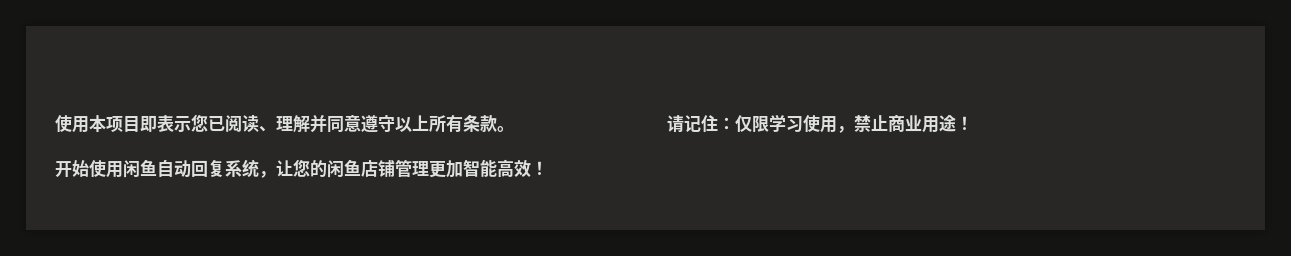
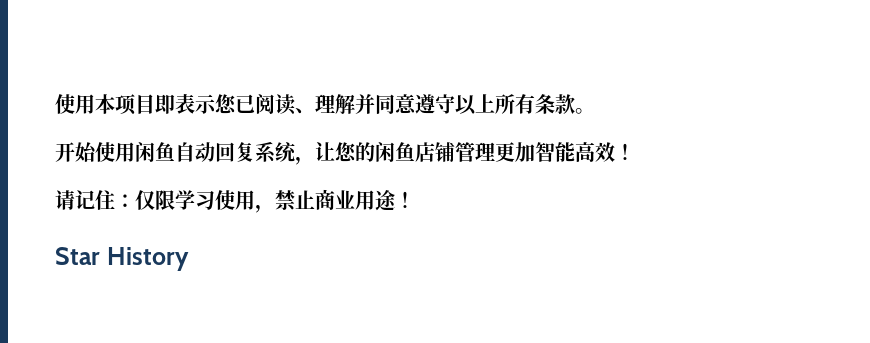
(973, 123) none -> [55,247,189,271] // Star History

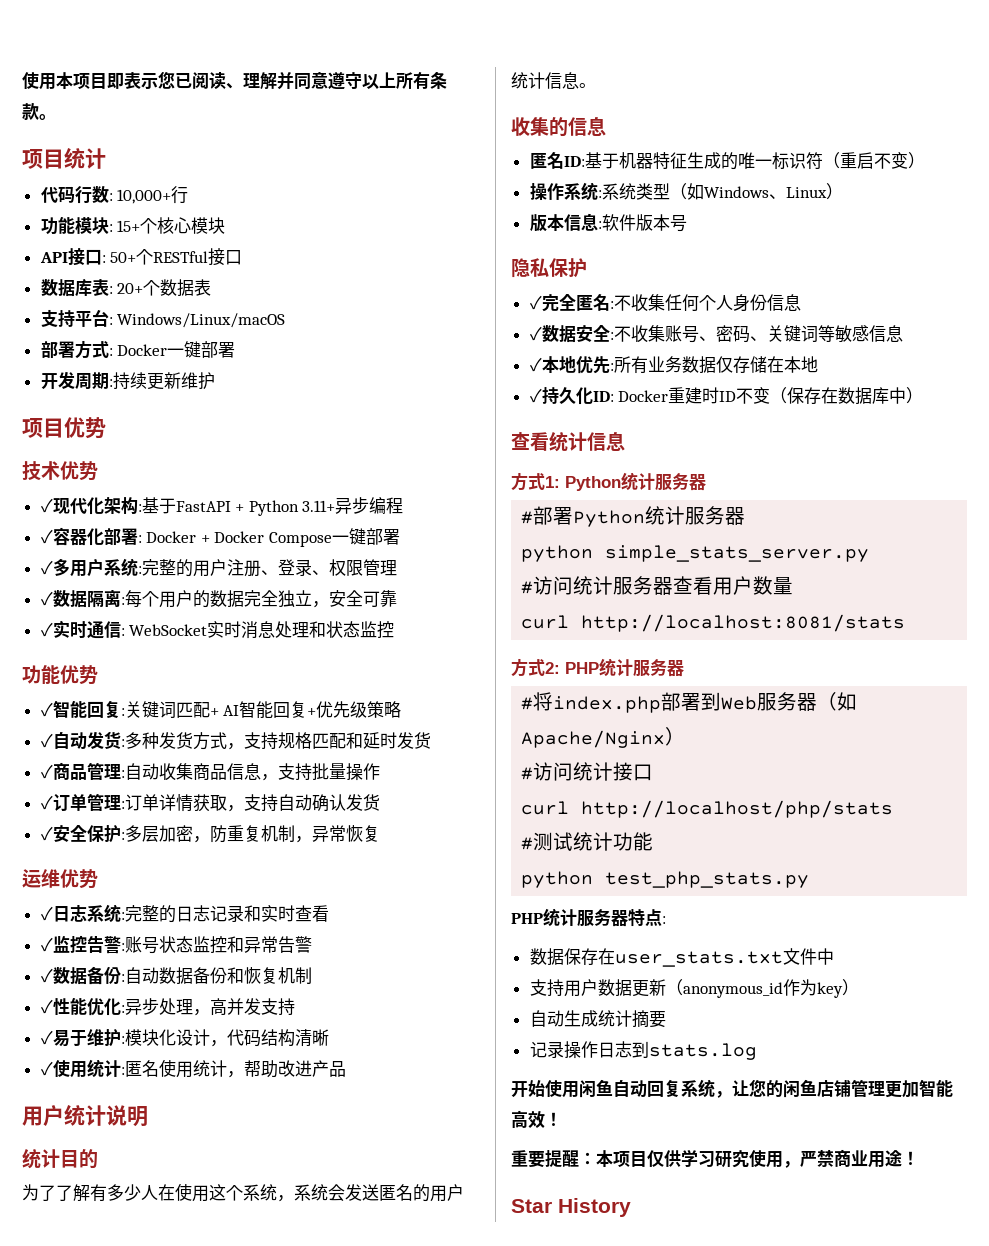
(595, 111) none -> [22,147,106,169] [40,186,189,204] [40,216,226,235] [39,248,243,266] [40,279,212,297] [40,309,286,328] [40,340,236,359] [40,371,215,390] [22,417,106,439] [22,461,98,481] [40,497,404,516] [40,527,401,547] [40,558,397,577] [40,590,397,608] [40,620,395,639] [22,665,98,685] [40,700,402,719] [40,731,431,750] [40,762,380,781] [40,793,380,812] [40,825,380,843] [22,869,98,889] [40,904,329,923] [40,935,312,954] [40,966,312,985] [40,997,295,1016] [40,1029,329,1047] [40,1059,346,1078] [22,1104,148,1127] [22,1148,98,1169] [22,1183,464,1202] [511,72,596,89] [511,116,606,137] [529,152,925,170] [529,182,843,201] [529,213,687,232] [511,258,587,278] [529,294,801,312] [529,325,903,343] [529,356,818,374] [529,387,924,405] [511,431,625,452] [511,472,706,491] [521,506,746,527] [521,545,870,562] [521,576,794,595] [521,614,906,632] [511,658,684,677] [521,692,858,713] [521,727,686,748] [521,762,654,781] [521,800,894,818] [521,832,654,851] [521,871,810,888] [511,908,666,927] [529,948,834,967] [529,979,859,998] [529,1010,666,1028] [529,1041,757,1060] // 项目统计 // 代码行数: 10,000+行 // 功能模块: 15+个核心模块 // API接口: 50+个RESTful接口 // 数据库表: 20+个数据表 // 支持平台: Windows/Linux/macOS // 部署方式: Docker一键部署 // 开发周期:持续更新维护 // 项目优势 // 技术优势 // ✓现代化架构:基于FastAPI + Python 3.11+异步编程 // ✓容器化部署: Docker + Docker Compose一键部署 // ✓多用户系统:完整的用户注册、登录、权限管理 // ✓数据隔离:每个用户的数据完全独立，安全可靠 // ✓实时通信: WebSocket实时消息处理和状态监控 // 功能优势 // ✓智能回复:关键词匹配+ AI智能回复+优先级策略 // ✓自动发货:多种发货方式，支持规格匹配和延时发货 // ✓商品管理:自动收集商品信息，支持批量操作 // ✓订单管理:订单详情获取，支持自动确认发货 // ✓安全保护:多层加密，防重复机制，异常恢复 // 运维优势 // ✓日志系统:完整的日志记录和实时查看 // ✓监控告警:账号状态监控和异常告警 // ✓数据备份:自动数据备份和恢复机制 // ✓性能优化:异步处理，高并发支持 // ✓易于维护:模块化设计，代码结构清晰 // ✓使用统计:匿名使用统计，帮助改进产品 // 用户统计说明 // 统计目的 // 为了了解有多少人在使用这个系统，系统会发送匿名的用户统计信息。 // 收集的信息 // 匿名ID:基于机器特征生成的唯一标识符（重启不变） // 操作系统:系统类型（如Windows、Linux） // 版本信息:软件版本号 // 隐私保护 // ✓完全匿名:不收集任何个人身份信息 // ✓数据安全:不收集账号、密码、关键词等敏感信息 // ✓本地优先:所有业务数据仅存储在本地 // ✓持久化ID: Docker重建时ID不变（保存在数据库中） // 查看统计信息 // 方式1: Python统计服务器 // #部署Python统计服务器 // python simple_stats_server.py // #访问统计服务器查看用户数量 // curl http://localhost:8081/stats // 方式2: PHP统计服务器 // #将index.php部署到Web服务器（如Apache/Nginx） // #访问统计接口 // curl http://localhost/php/stats // #测试统计功能 // python test_php_stats.py // PHP统计服务器特点: // 数据保存在user_stats.txt文件中 // 支持用户数据更新（anonymous_id作为key） // 自动生成统计摘要 // 记录操作日志到stats.log
[55,190,315,213] 请记住：仅限学习使用，禁止 -> [511,1149,834,1168] 重要提醒：本项目仅供学习研究使用，严禁

